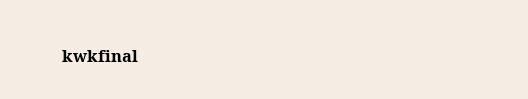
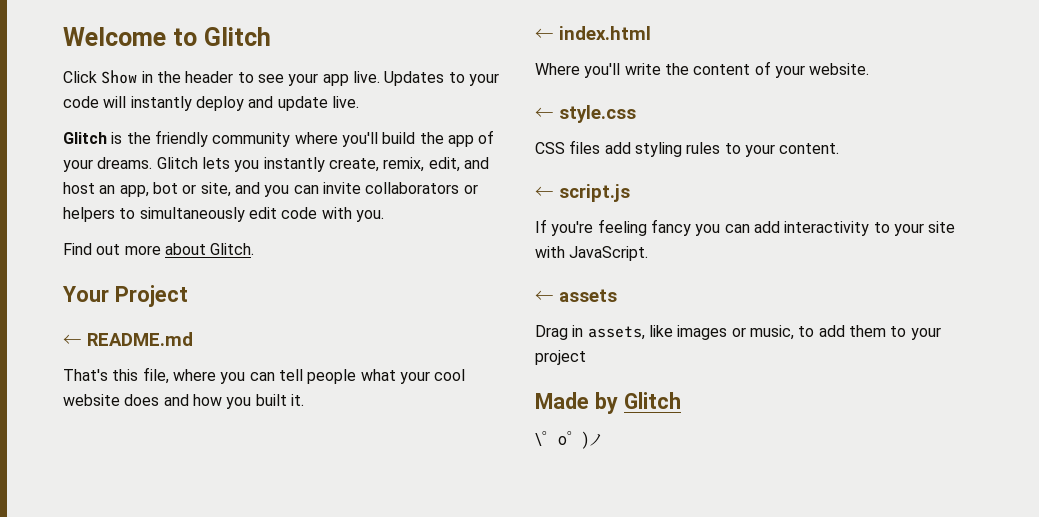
[62,50,138,62] kwkfinal -> [63,27,271,46] [63,70,499,86] [63,96,359,111] [63,130,495,147] [63,157,489,172] [63,182,478,197] [63,207,384,222] [63,243,255,255] [62,285,188,307] [63,332,193,346] [63,367,466,384] [63,394,304,409] [535,26,651,40] [535,61,870,78] [535,105,636,123] [535,140,840,157] [535,184,630,202] [535,219,956,236] [535,246,649,261] [535,289,617,302] [535,325,941,340] [535,350,586,365] [535,392,681,414] [535,431,604,449] Welcome to Glitch // Click Show in the header to see your app live. Updates to your code will instantly deploy and update live. // Glitch is the friendly community where you'll build the app of your dreams. Glitch lets you instantly create, remix, edit, and host an app, bot or site, and you can invite collaborators or helpers to simultaneously edit code with you. // Find out more about Glitch. // Your Project // ← README.md // That's this file, where you can tell people what your cool website does and how you built it. // ← index.html // Where you'll write the content of your website. // ← style.css // CSS files add styling rules to your content. // ← script.js // If you're feeling fancy you can add interactivity to your site with JavaScript. // ← assets // Drag in assets, like images or music, to add them to your project // Made by Glitch // \゜o゜)ノ

